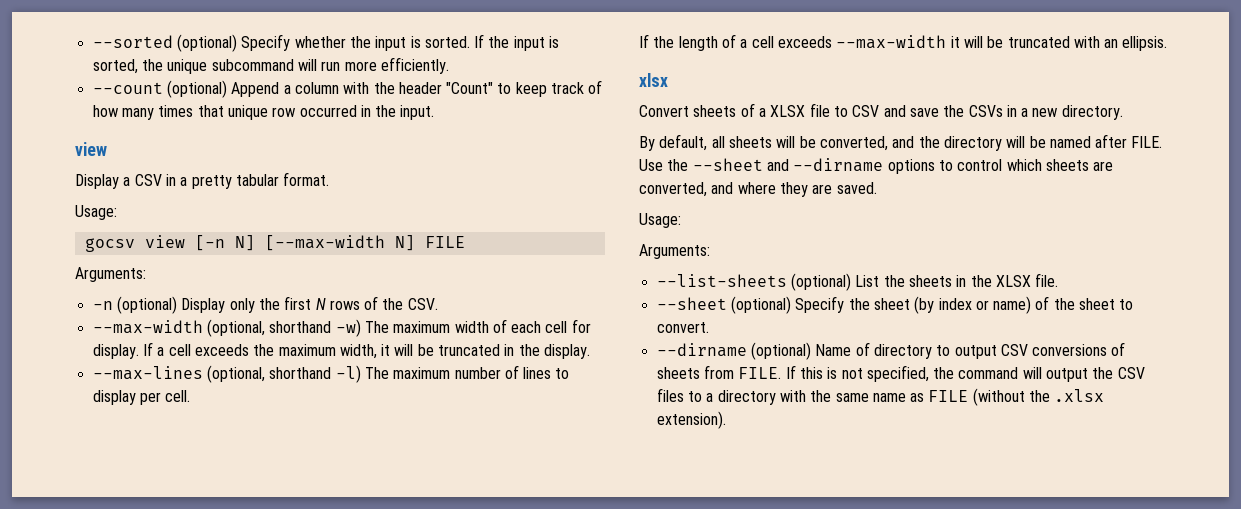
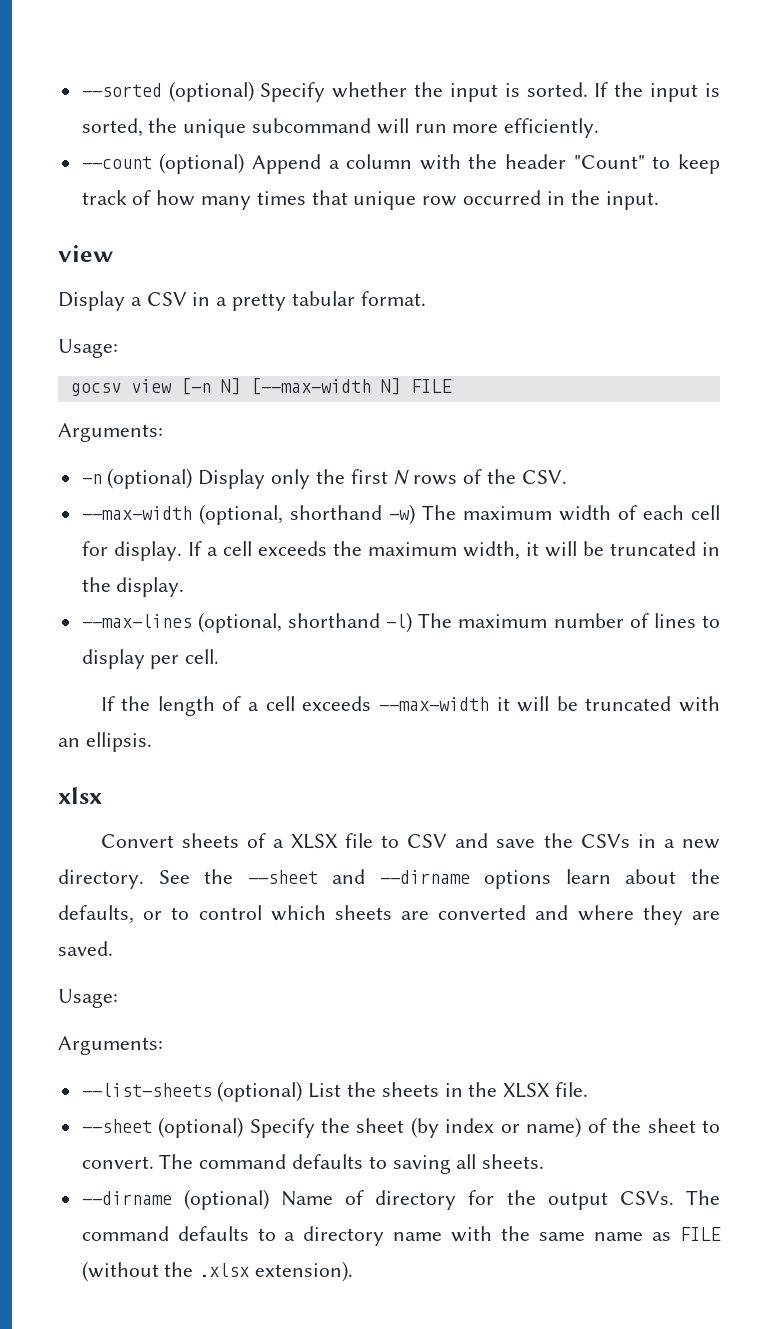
[639,134,1163,151] [639,159,663,171] // By default, all sheets will be converted, and the directory will be named after FILE. Use -> [158,870,190,884] See
(935, 166) none -> [565,869,720,884] [58,905,163,924] learn about the defaults, or
[639,182,707,197] converted, -> [438,905,527,920] converted
(709, 327) none -> [159,1154,545,1174] The command defaults to saving all sheets.
[936,342,1126,359] [656,365,1145,382] [656,388,684,402] to output CSV conversions of sheets from FILE. If this is not specified, the command will output the CSV files -> [468,1190,720,1210] [81,1226,249,1241] for the output CSVs. The command defaults
(776, 397) none -> [393,1232,443,1241] name

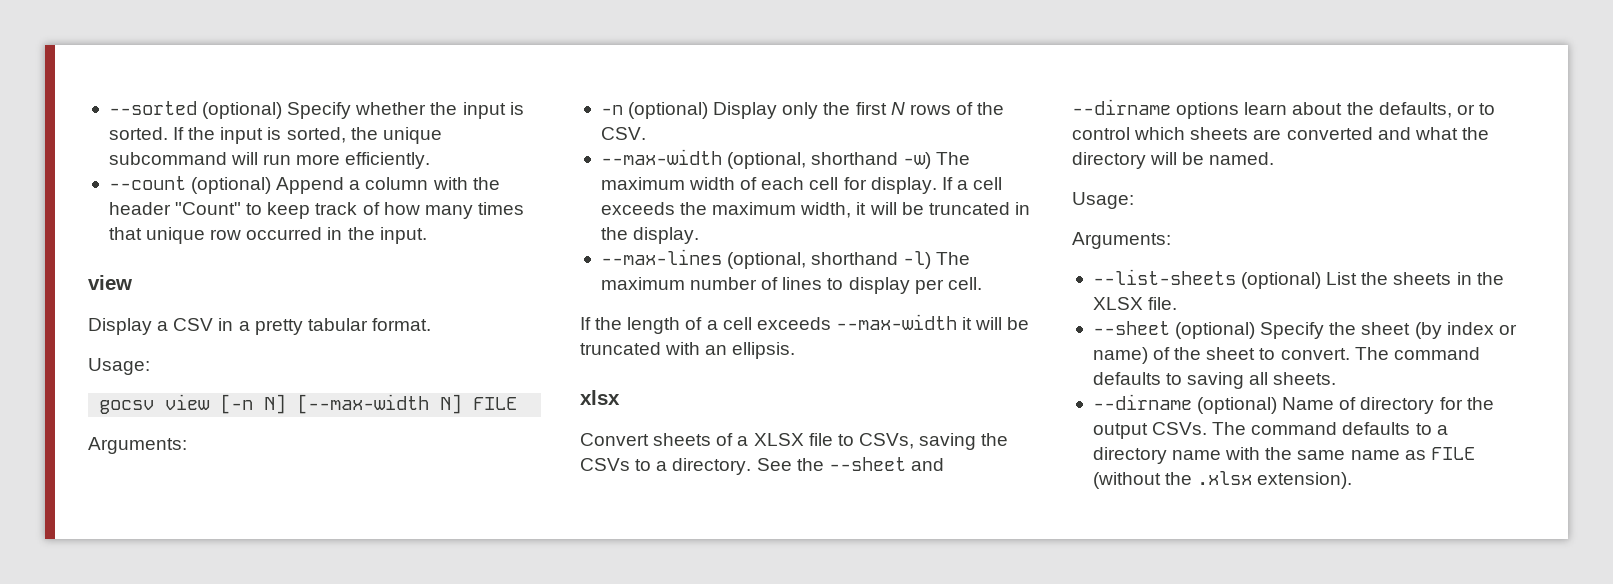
[407,833,721,849] CSV and save the CSVs in a new -> [858,433,1009,450] [580,458,668,471] CSVs, saving the CSVs to a
[577,905,720,925] [58,941,113,956] where they are saved. -> [1414,127,1489,140] [1072,152,1275,169] what the directory will be named.

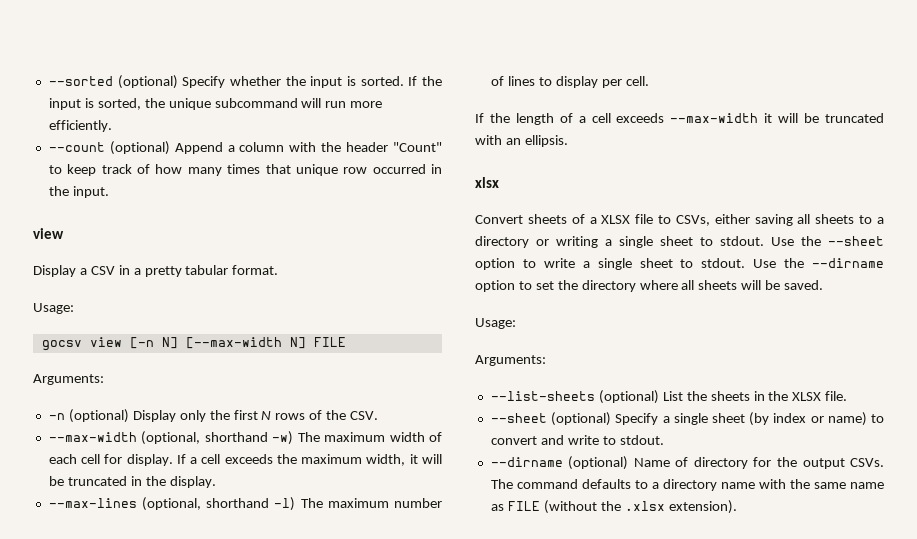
[919,433,1009,450] [580,457,944,475] [1072,99,1495,119] [1072,127,1489,140] [1072,152,1275,169] saving the CSVs to a directory. See the --sheet and --dirname options learn about the defaults, or to control which sheets are converted and what the directory will be named. -> [714,214,885,226] [475,236,884,248] [475,258,884,270] [475,280,824,292] either saving all sheets to a directory or writing a single sheet to stdout. Use the --sheet option to write a single sheet to stdout. Use the --dirname option to set the directory where all sheets will be saved.
[1329,322,1357,335] the -> [662,413,708,425] a single
[1153,347,1480,360] [1092,372,1337,389] of the sheet to convert. The command defaults to saving all sheets. -> [871,414,884,423] [490,435,664,445] to convert and write to stdout.

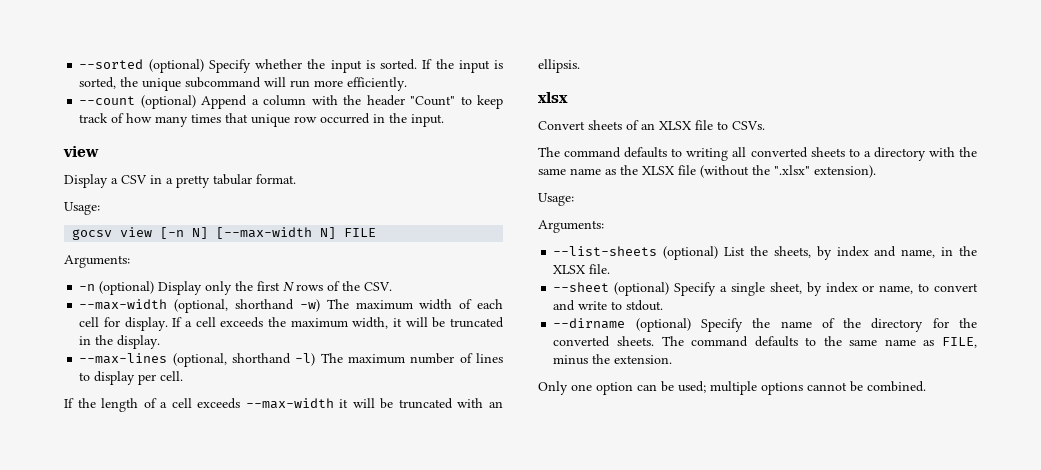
[589,217,597,224] a -> [641,123,655,130] an
[675,214,885,226] [475,236,884,248] [475,258,884,270] [475,280,824,292] CSVs, either saving all sheets to a directory or writing a single sheet to stdout. Use the --sheet option to write a single sheet to stdout. Use the --dirname option to set the directory where all sheets will be saved. -> [732,121,765,130] [538,147,977,161] [538,165,876,178] CSVs. // The command defaults to writing all converted sheets to a directory with the same name as the XLSX file (without the ".xlsx" extension).
[710,391,750,401] sheets -> [773,246,936,260] sheets, by index and name,
[711,412,770,426] sheet (by -> [769,282,822,296] sheet, by
[827,412,867,426] name) -> [879,285,914,294] name,
[633,457,689,467] Name of -> [700,318,862,332] Specify the name of the
[802,458,885,469] [490,479,884,491] [490,500,737,514] output CSVs. The command defaults to a directory name with the same name as FILE (without the .xlsx extension). -> [553,336,977,348] [553,354,673,365] [538,381,926,395] converted sheets. The command defaults to the same name as FILE, minus the extension. // Only one option can be used; multiple options cannot be combined.

